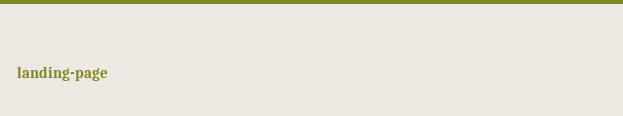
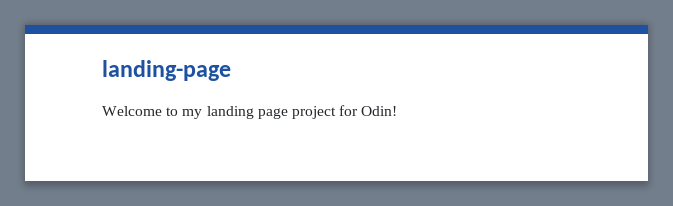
(108, 73) none -> [102,105,398,119] // Welcome to my landing page project for Odin!

